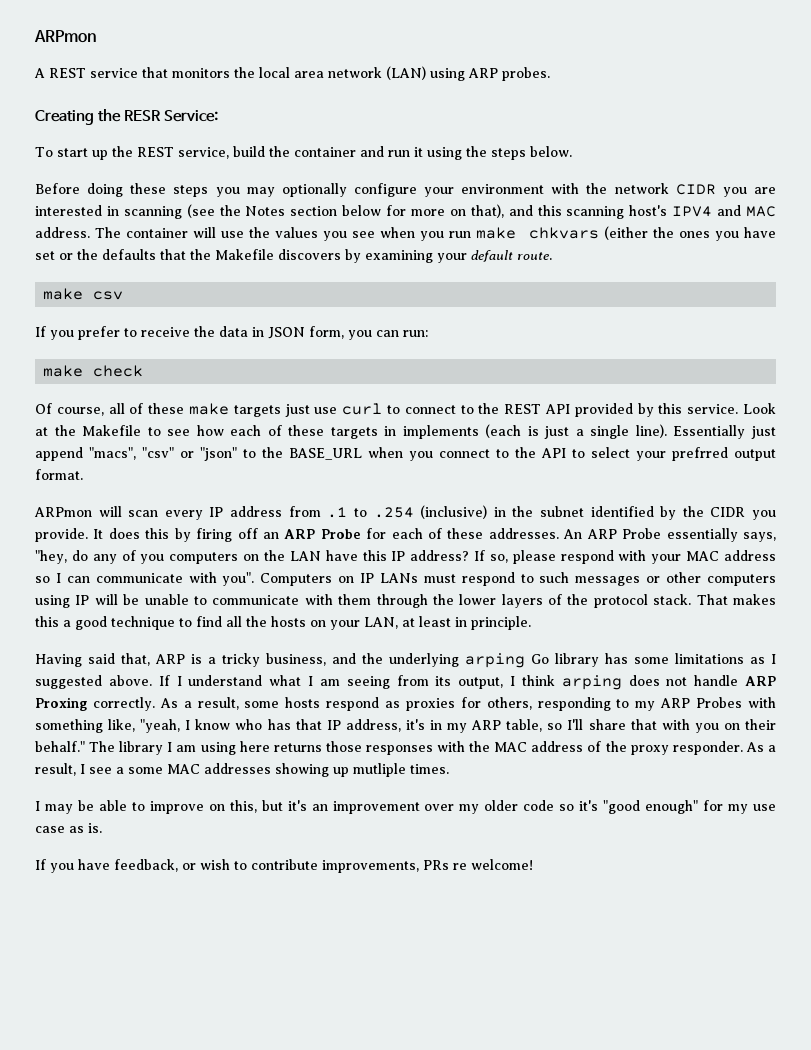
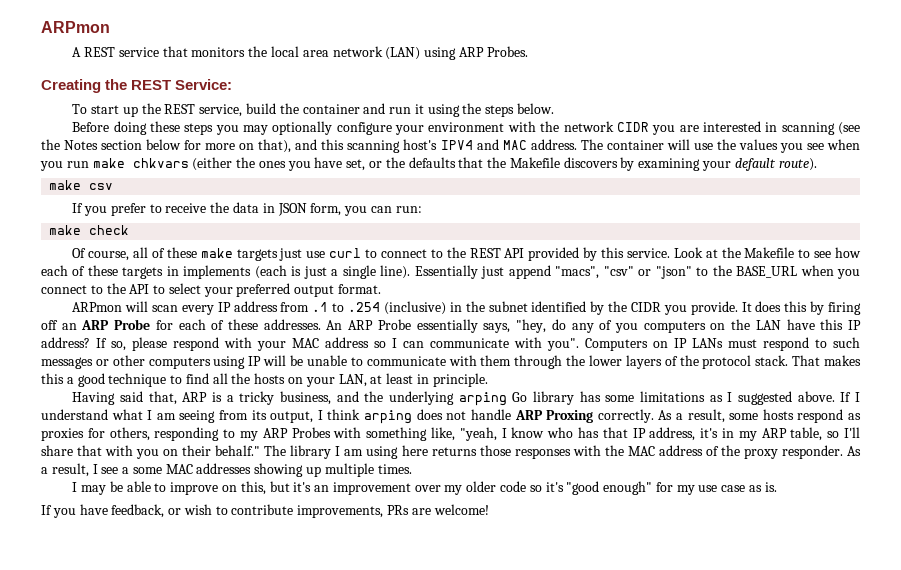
[502,67,550,81] probes. -> [486,46,528,57] Probes.
[124,110,162,121] RESR -> [131,80,172,90] REST
[35,251,55,260] set -> [346,159,366,171] set,
[517,252,552,260] route. -> [778,158,817,171] route).
[672,447,728,461] prefrred -> [236,283,291,297] preferred
[353,763,406,777] mutliple -> [324,463,374,477] multiple
[453,863,467,870] re -> [411,508,431,515] are

